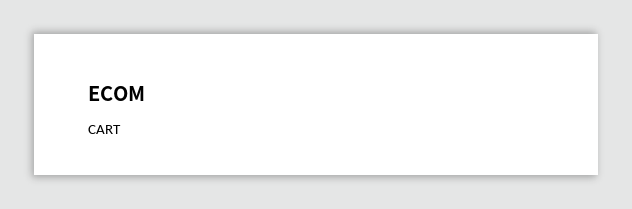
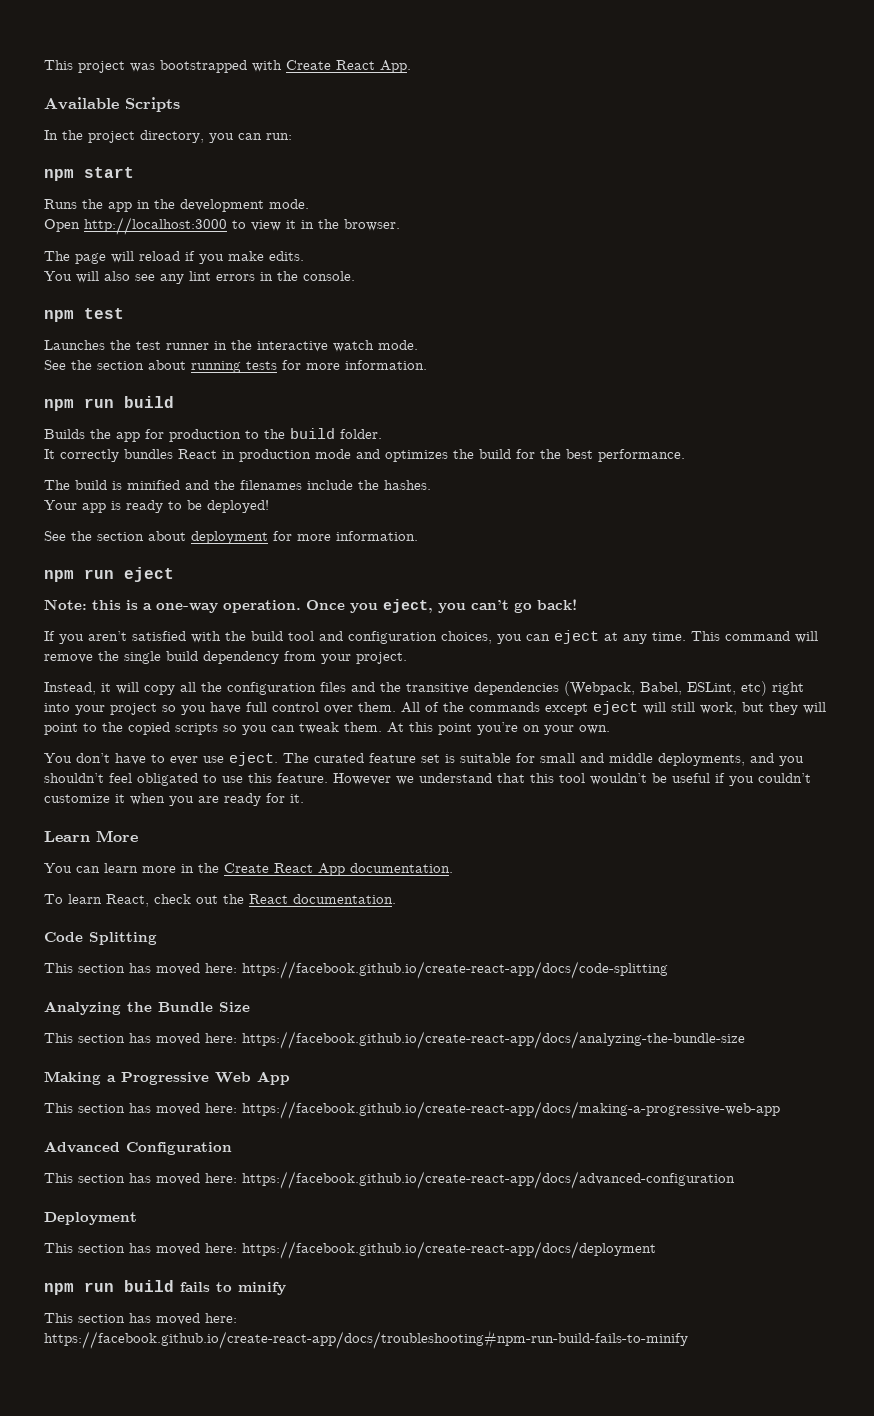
[88,86,145,101] [88,125,121,134] ECOM // CART -> [44,60,411,73] [44,97,180,112] [44,130,292,143] [44,167,134,181] [44,199,309,212] [44,217,400,235] [44,251,304,264] [44,271,355,284] [44,308,124,322] [44,340,418,352] [44,360,427,373] [44,396,174,411] [44,428,382,442] [44,449,685,462] [44,480,431,490] [44,500,269,513] [44,531,418,544] [44,567,174,582] [44,599,577,613] [44,630,818,644] [44,651,407,664] [44,681,804,696] [44,701,826,715] [44,722,610,735] [44,752,804,766] [44,773,811,786] [44,793,304,806] [44,830,138,842] [44,863,453,876] [44,894,396,907] [44,932,157,945] [44,961,668,979] [44,1001,250,1015] [44,1031,745,1049] [44,1071,290,1085] [44,1101,780,1119] [44,1141,232,1155] [44,1171,735,1189] [44,1212,137,1225] [44,1241,656,1259] [44,1280,286,1295] [44,1313,237,1325] [44,1330,688,1349] This project was bootstrapped with Create React App. // Available Scripts // In the project directory, you can run: // npm start // Runs the app in the development mode. // Open http://localhost:3000 to view it in the browser. // The page will reload if you make edits. // You will also see any lint errors in the console. // npm test // Launches the test runner in the interactive watch mode. // See the section about running tests for more information. // npm run build // Builds the app for production to the build folder. // It correctly bundles React in production mode and optimizes the build for the best performance. // The build is minified and the filenames include the hashes. // Your app is ready to be deployed! // See the section about deployment for more information. // npm run eject // Note: this is a one-way operation. Once you eject, you can’t go back! // If you aren’t satisfied with the build tool and configuration choices, you can eject at any time. This command will remove the single build dependency from your project. // Instead, it will copy all the configuration files and the transitive dependencies (Webpack, Babel, ESLint, etc) right into your project so you have full control over them. All of the commands except eject will still work, but they will point to the copied scripts so you can tweak them. At this point you’re on your own. // You don’t have to ever use eject. The curated feature set is suitable for small and middle deployments, and you shouldn’t feel obligated to use this feature. However we understand that this tool wouldn’t be useful if you couldn’t customize it when you are ready for it. // Learn More // You can learn more in the Create React App documentation. // To learn React, check out the React documentation. // Code Splitting // This section has moved here: https://facebook.github.io/create-react-app/docs/code-splitting // Analyzing the Bundle Size // This section has moved here: https://facebook.github.io/create-react-app/docs/analyzing-the-bundle-size // Making a Progressive Web App // This section has moved here: https://facebook.github.io/create-react-app/docs/making-a-progressive-web-app // Advanced Configuration // This section has moved here: https://facebook.github.io/create-react-app/docs/advanced-configuration // Deployment // This section has moved here: https://facebook.github.io/create-react-app/docs/deployment // npm run build fails to minify // This section has moved here: https://facebook.github.io/create-react-app/docs/troubleshooting#npm-run-build-fails-to-minify

